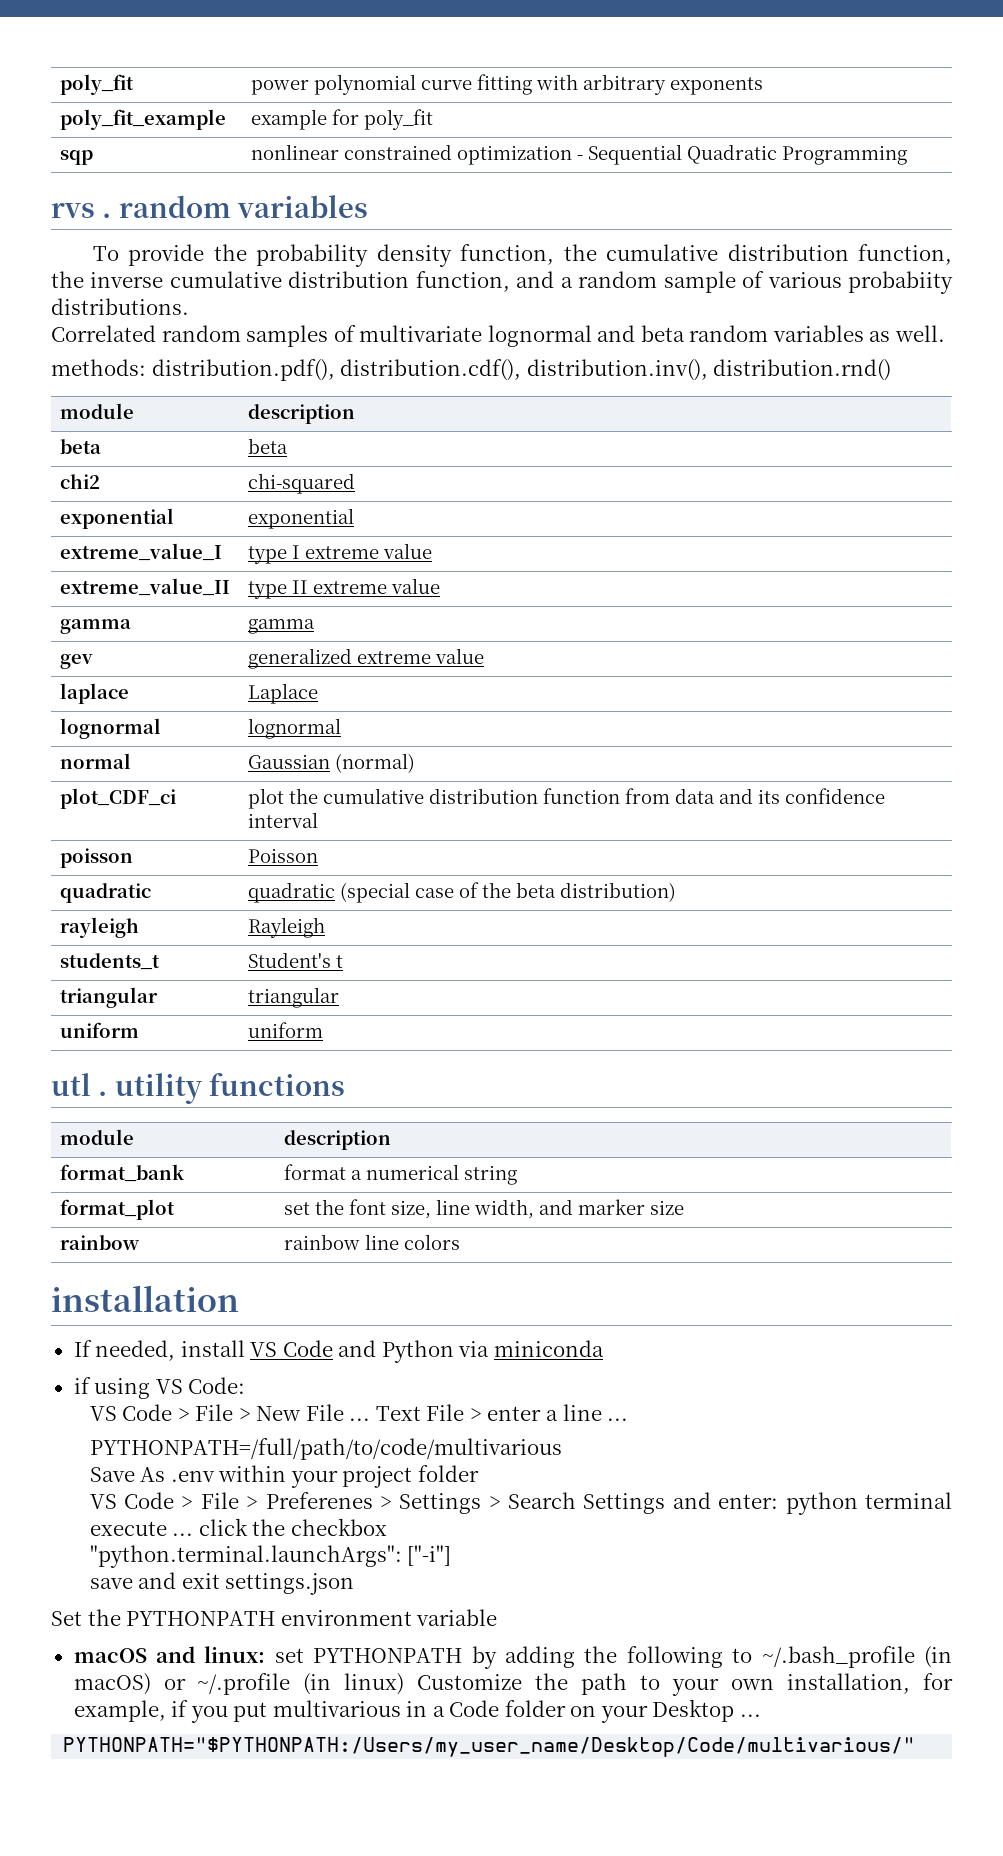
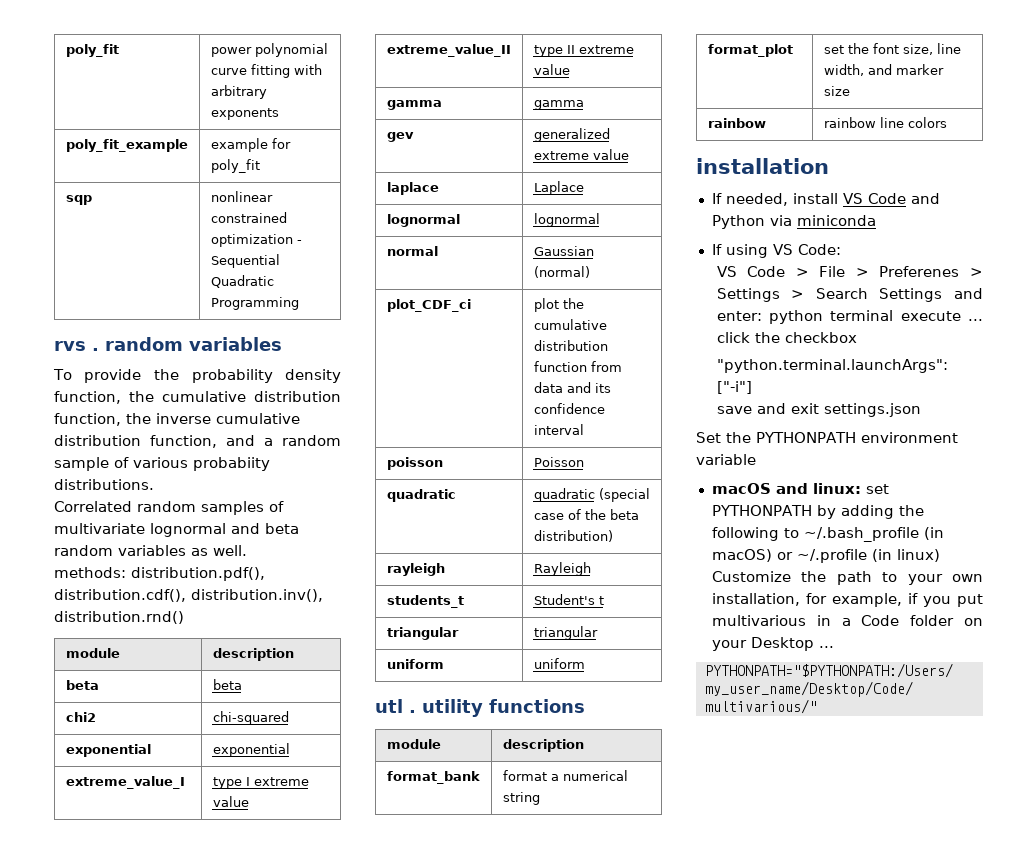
[73,1377,91,1394] if -> [711,244,722,255] If
[89,1404,629,1421] [89,1438,562,1460] [89,1465,479,1488] // VS Code > File > New File ... Text File > enter a line ... // PYTHONPATH=/full/path/to/code/multivarious // Save As .env within your project folder -> (841, 249) none

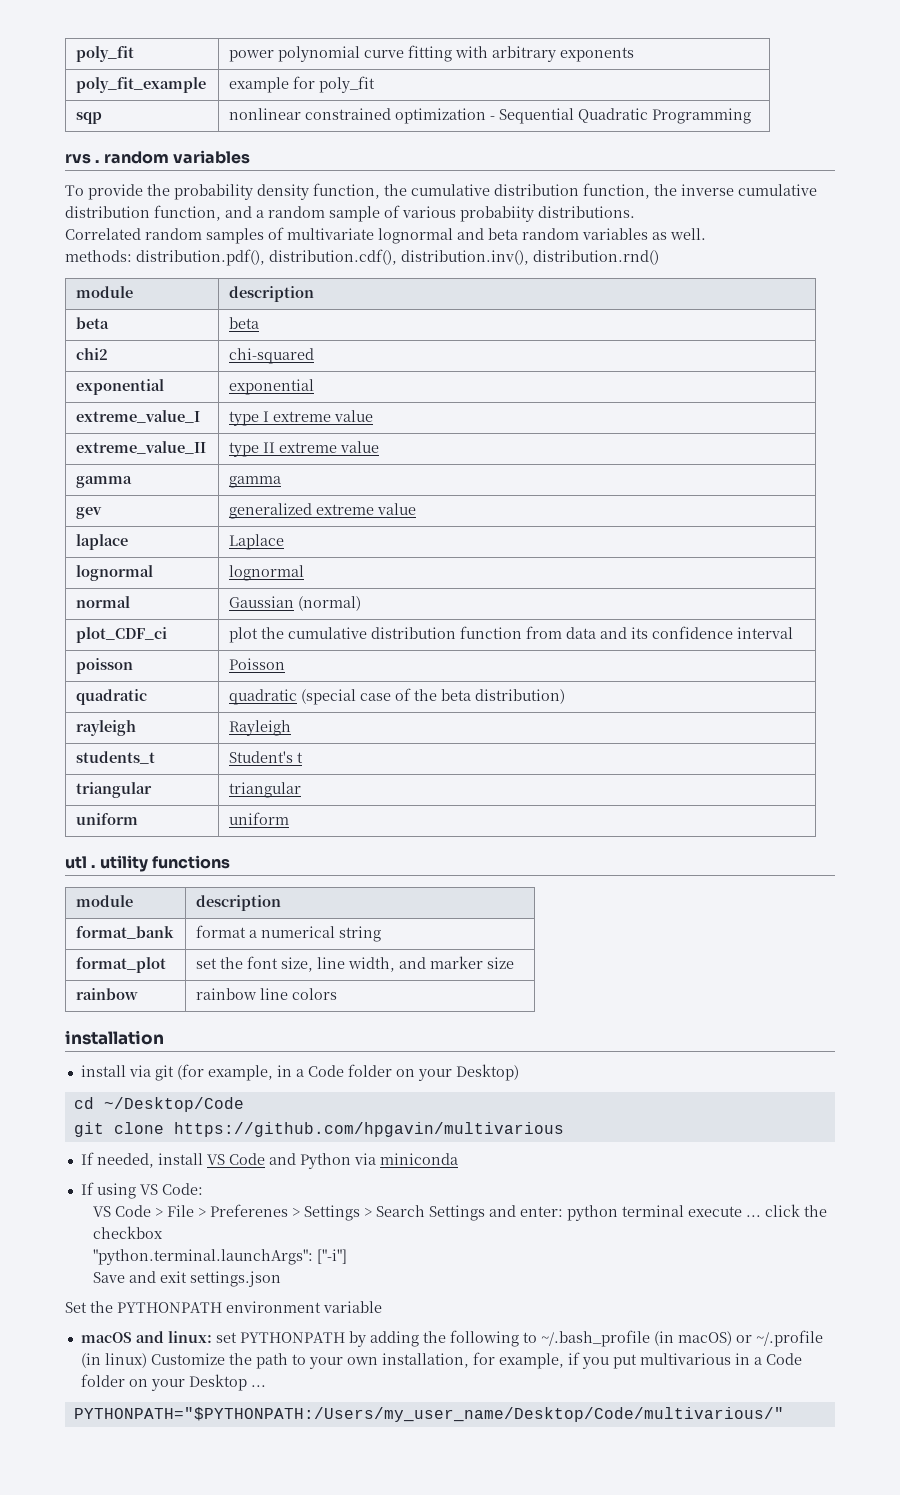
(829, 166) none -> [80,1064,519,1081] [73,1097,244,1112] [73,1122,564,1137] // install via git (for example, in a Code folder on your Desktop) // cd ~/Desktop/Code // git clone https://github.com/hpgavin/multivarious
[716,406,752,414] save -> [92,1272,125,1283] Save

